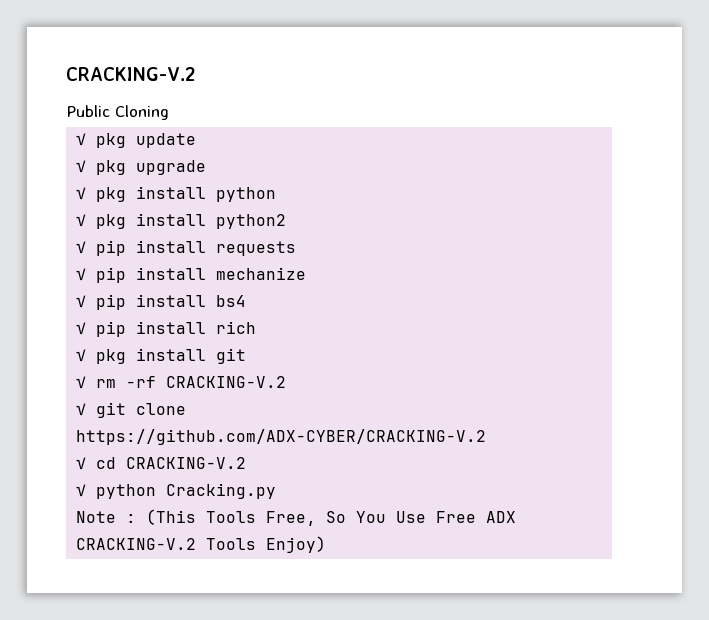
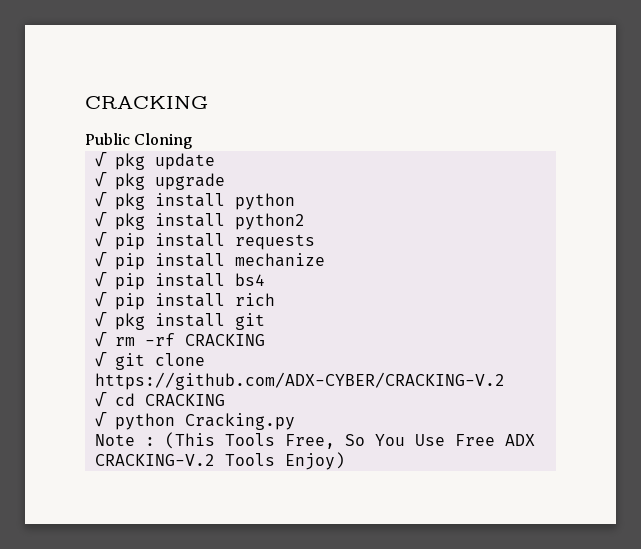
[66,67,195,81] CRACKING-V.2 -> [85,96,208,109] CRACKING
[166,376,287,388] CRACKING-V.2 -> [184,334,265,346] CRACKING
[126,457,247,469] CRACKING-V.2 -> [144,394,225,406] CRACKING

